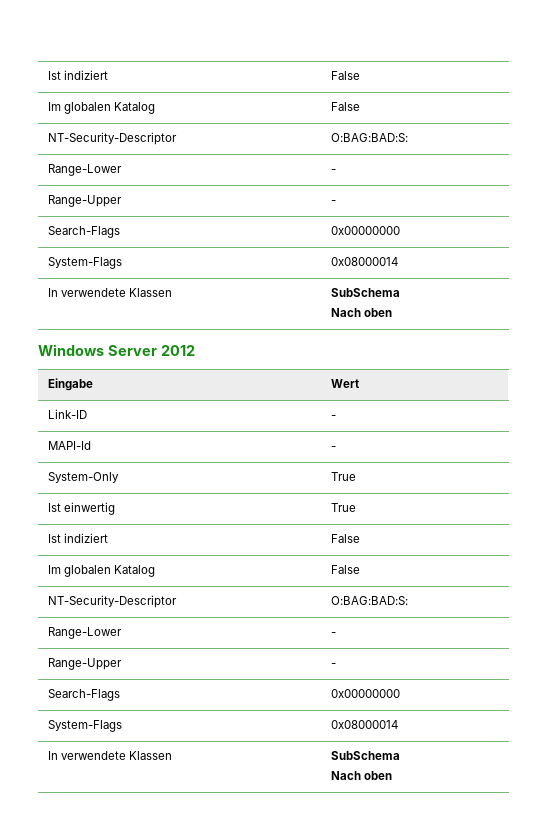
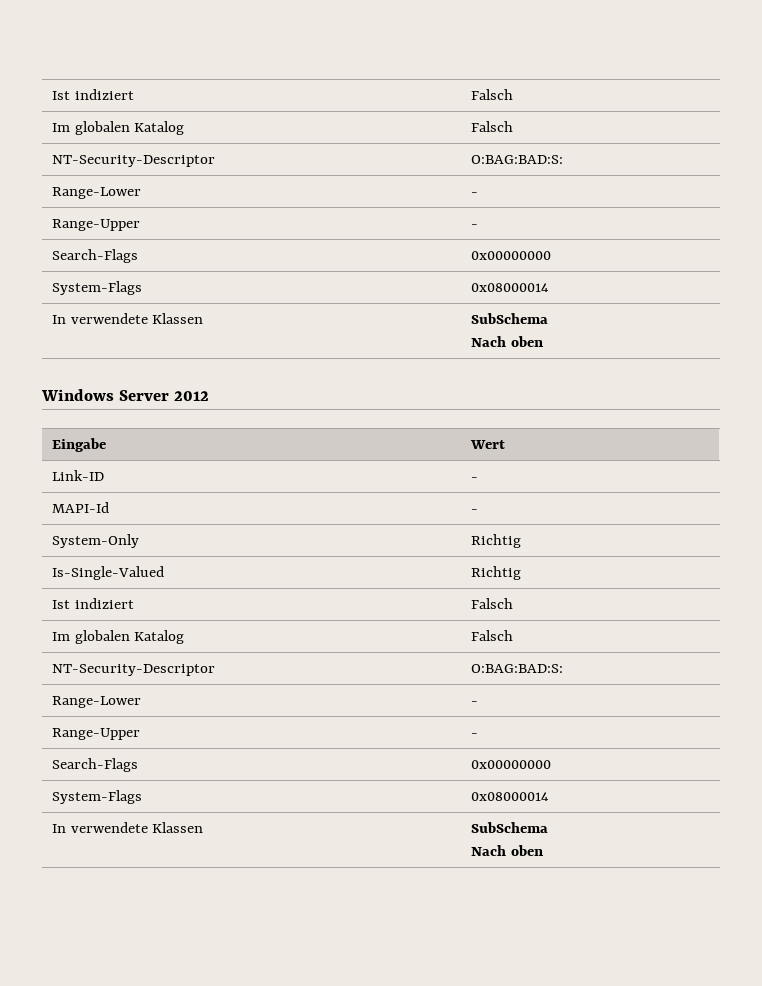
[47,70,108,80] [330,71,360,80] [47,102,155,114] [330,102,360,111] Ist indiziert | False // Im globalen Katalog | False -> [52,89,134,100] [471,89,514,100] [52,121,185,135] [471,121,514,132] Ist indiziert | Falsch // Im globalen Katalog | Falsch
[330,472,356,481] [47,502,115,515] [330,503,356,512] [47,533,108,543] [330,534,360,543] [47,565,155,577] [330,565,360,574] True // Ist einwertig | True // Ist indiziert | False // Im globalen Katalog | False -> [471,534,522,548] [52,566,165,580] [471,566,522,580] [52,598,134,609] [471,598,514,609] [52,630,185,644] [471,630,514,641] Richtig // Is-Single-Valued | Richtig // Ist indiziert | Falsch // Im globalen Katalog | Falsch

